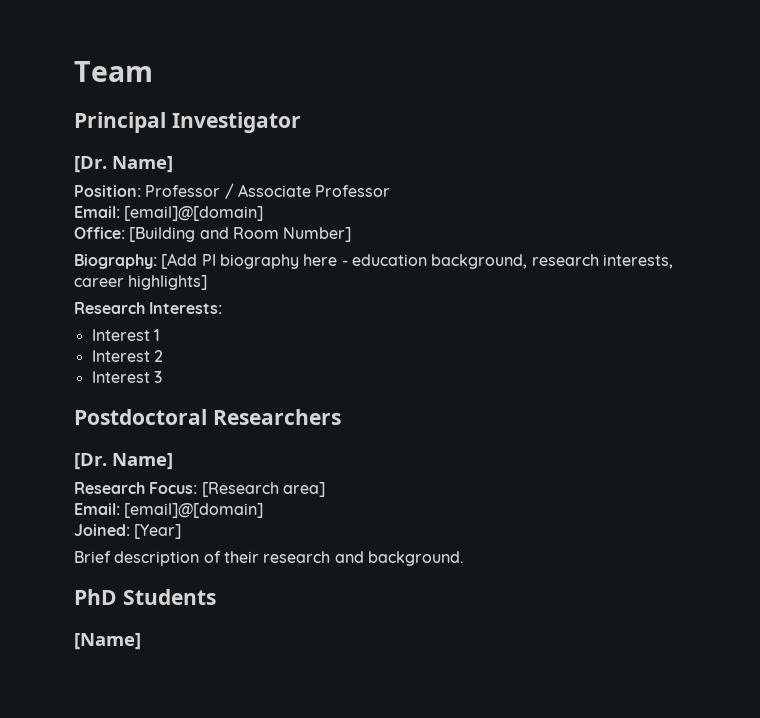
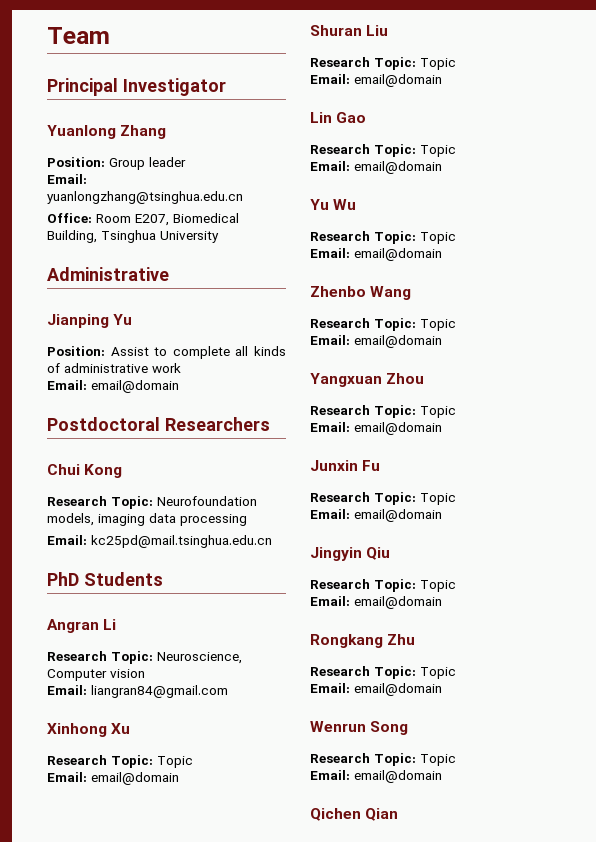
[74,156,173,173] [74,183,391,199] [74,206,264,221] [Dr. Name] // Position: Professor / Associate Professor // Email: [email]@[domain] -> [47,125,167,139] [47,157,186,170] [47,174,87,184] [47,191,243,204] Yuanlong Zhang // Position: Group leader // Email: yuanlongzhang@tsinghua.edu.cn
[129,227,352,242] [74,253,673,269] [74,275,208,290] [74,302,223,314] [91,329,160,341] [91,350,163,362] [91,371,162,383] [Building and Room Number] // Biography: [Add PI biography here - education background, research interests, career highlights] // Research Interests: // Interest 1 // Interest 2 // Interest 3 -> [96,213,239,226] [47,230,219,243] [47,267,169,281] [47,314,133,328] [47,346,286,359] [47,363,181,373] [47,380,179,393] Room E207, Biomedical Building, Tsinghua University // Administrative // Jianping Yu // Position: Assist to complete all kinds of administrative work // Email: email@domain
[74,453,173,470] [74,482,325,497] [74,503,264,518] [74,524,182,539] [74,551,464,566] [74,589,216,605] [74,633,141,650] [Dr. Name] // Research Focus: [Research area] // Email: [email]@[domain] // Joined: [Year] // Brief description of their research and background. // PhD Students // [Name] -> [47,464,123,478] [47,496,257,509] [47,513,247,526] [47,535,272,548] [47,572,163,586] [47,619,117,633] [47,651,242,664] [47,669,145,681] [47,685,228,698] [47,723,131,737] [47,755,193,768] [47,772,179,785] [310,25,389,36] [310,57,456,70] [310,74,442,87] [310,112,367,123] [310,144,456,157] [310,161,442,174] [310,199,357,210] [310,231,456,244] [310,248,442,261] [310,286,412,300] [310,318,456,331] [310,335,442,348] [310,373,425,387] [310,405,456,418] [310,422,442,435] [310,460,381,471] [310,492,456,505] [310,509,442,522] [310,547,391,561] [310,579,456,592] [310,596,442,609] [310,634,416,648] [310,666,456,679] [310,683,442,696] [310,721,409,735] [310,753,456,766] [310,770,442,783] [310,808,399,821] Chui Kong // Research Topic: Neurofoundation models, imaging data processing // Email: kc25pd@mail.tsinghua.edu.cn // PhD Students // Angran Li // Research Topic: Neuroscience, Computer vision // Email: liangran84@gmail.com // Xinhong Xu // Research Topic: Topic // Email: email@domain // Shuran Liu // Research Topic: Topic // Email: email@domain // Lin Gao // Research Topic: Topic // Email: email@domain // Yu Wu // Research Topic: Topic // Email: email@domain // Zhenbo Wang // Research Topic: Topic // Email: email@domain // Yangxuan Zhou // Research Topic: Topic // Email: email@domain // Junxin Fu // Research Topic: Topic // Email: email@domain // Jingyin Qiu // Research Topic: Topic // Email: email@domain // Rongkang Zhu // Research Topic: Topic // Email: email@domain // Wenrun Song // Research Topic: Topic // Email: email@domain // Qichen Qian

